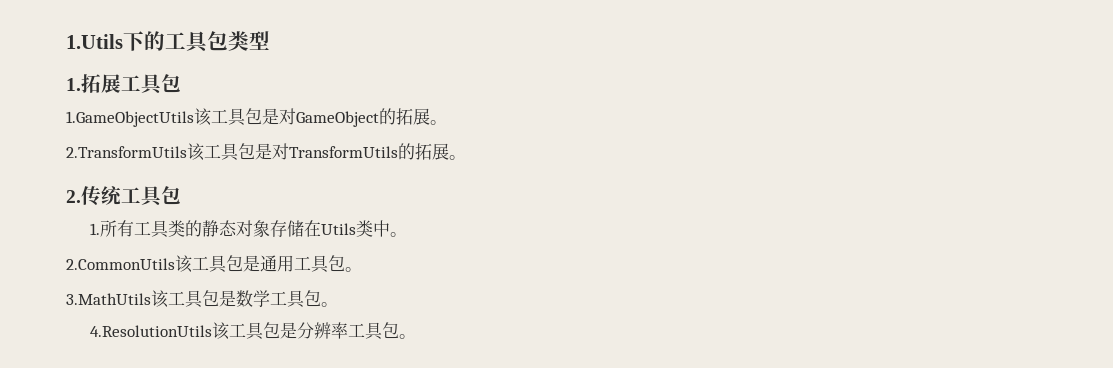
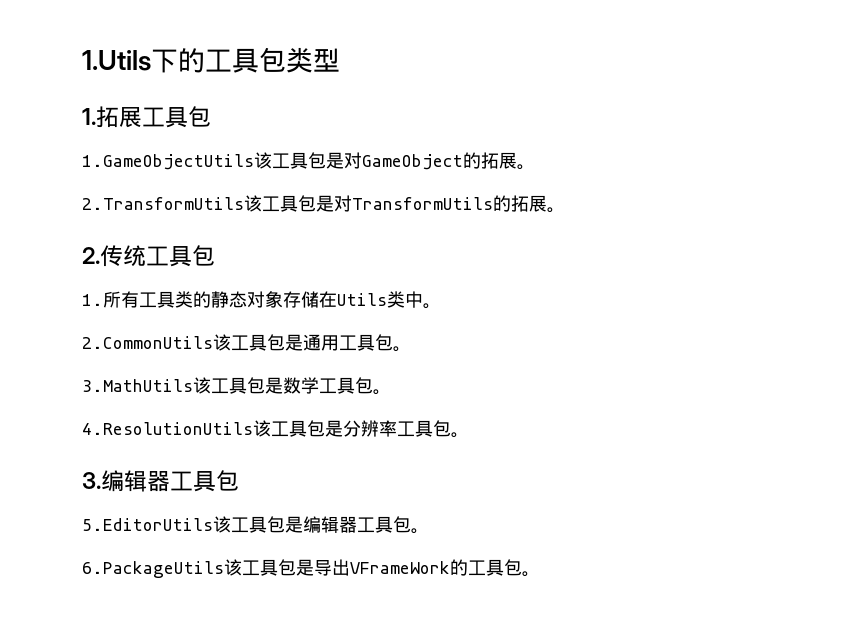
(417, 336) none -> [82,470,239,492] [82,516,429,534] [82,559,540,578] // 3.编辑器工具包 // 5.EditorUtils该工具包是编辑器工具包。 // 6.PackageUtils该工具包是导出VFrameWork的工具包。

